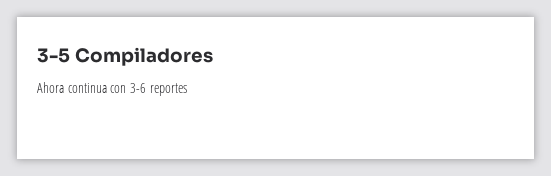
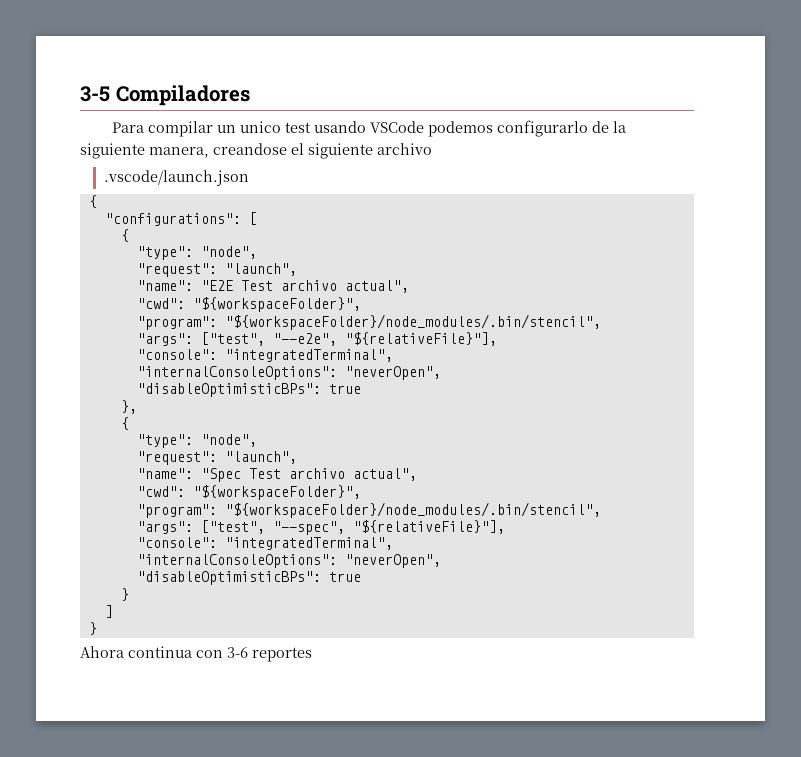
(213, 56) none -> [111,120,626,137] [80,143,432,159] [103,170,249,186] [88,195,97,208] [104,212,257,226] [120,229,129,242] [136,246,257,260] [136,263,297,277] [136,280,409,293] [136,297,361,312] [136,314,601,330] [136,332,497,346] [136,349,393,362] [136,366,441,380] [136,383,361,397] [120,400,137,414] [120,417,129,430] [136,434,257,448] [136,451,297,465] [136,468,417,482] [136,485,361,500] [136,502,601,518] [136,520,505,535] [136,537,393,550] [136,554,441,568] [136,571,361,585] [120,588,129,601] [104,605,113,618] [88,622,97,635] // Para compilar un unico test usando VSCode podemos configurarlo de la siguiente manera, creandose el siguiente archivo // .vscode/launch.json // { // "configurations": [ // { // "type": "node", // "request": "launch", // "name": "E2E Test archivo actual", // "cwd": "${workspaceFolder}", // "program": "${workspaceFolder}/node_modules/.bin/stencil", // "args": ["test", "--e2e", "${relativeFile}"], // "console": "integratedTerminal", // "internalConsoleOptions": "neverOpen", // "disableOptimisticBPs": true // }, // { // "type": "node", // "request": "launch", // "name": "Spec Test archivo actual", // "cwd": "${workspaceFolder}", // "program": "${workspaceFolder}/node_modules/.bin/stencil", // "args": ["test", "--spec", "${relativeFile}"], // "console": "integratedTerminal", // "internalConsoleOptions": "neverOpen", // "disableOptimisticBPs": true // } // ] // }

